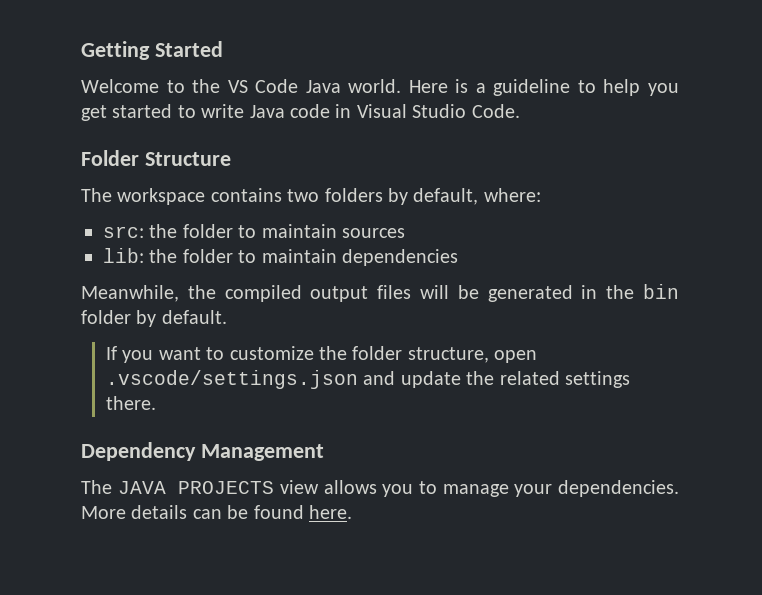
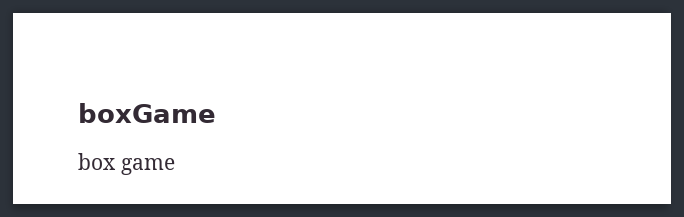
[81,41,223,60] [81,79,680,96] [81,104,520,121] [81,150,231,166] [81,188,541,205] [103,224,405,238] [103,248,458,266] [81,284,679,302] [81,310,227,327] [105,346,538,363] [105,370,630,389] [105,396,156,410] [81,442,324,461] [81,480,679,497] [81,505,352,519] Getting Started // Welcome to the VS Code Java world. Here is a guideline to help you get started to write Java code in Visual Studio Code. // Folder Structure // The workspace contains two folders by default, where: // src: the folder to maintain sources // lib: the folder to maintain dependencies // Meanwhile, the compiled output files will be generated in the bin folder by default. // If you want to customize the folder structure, open .vscode/settings.json and update the related settings there. // Dependency Management // The JAVA PROJECTS view allows you to manage your dependencies. More details can be found here. -> [78,103,216,123] [78,153,175,175] boxGame // box game

